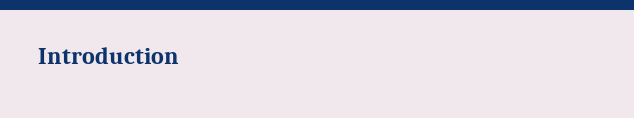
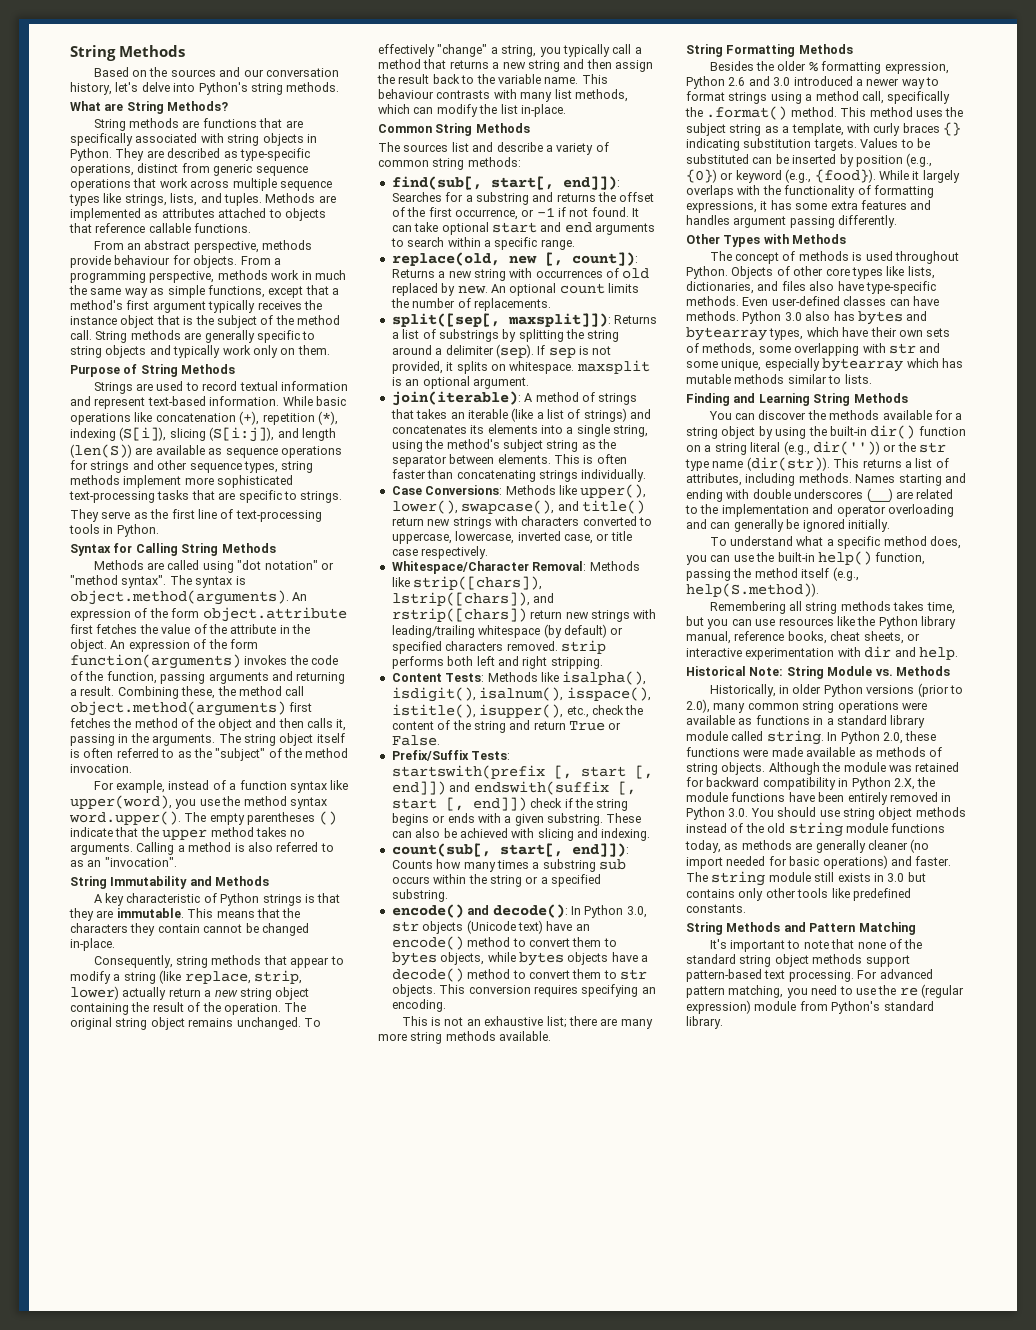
[38,47,179,64] Introduction -> [70,45,186,61] [93,67,339,77] [70,82,340,95] [70,101,229,114] [93,118,303,131] [70,133,317,146] [70,148,310,161] [70,163,308,176] [70,178,332,191] [69,193,336,206] [70,208,326,221] [69,223,252,233] [93,240,313,253] [70,255,281,268] [70,270,346,283] [69,285,339,298] [70,300,322,313] [70,315,340,328] [70,330,316,343] [70,345,330,358] [70,364,236,377] [93,381,348,394] [70,396,346,409] [70,411,338,425] [70,427,336,442] [70,444,342,458] [70,460,314,473] [70,475,294,488] [69,490,343,503] [70,509,322,522] [69,524,159,537] [70,543,276,556] [93,560,334,573] [70,575,246,588] [70,590,308,605] [70,607,347,622] [70,624,310,634] [70,639,258,652] [70,654,339,669] [70,671,346,684] [70,686,305,699] [70,701,313,716] [70,718,347,731] [70,733,345,746] [70,748,349,761] [70,764,132,773] [93,780,349,793] [70,795,327,809] [69,811,337,825] [70,827,306,840] [70,842,334,855] [70,857,177,867] [70,876,270,889] [93,893,341,906] [69,908,301,921] [70,923,309,936] [70,938,115,951] [93,955,344,968] [70,970,302,984] [70,986,310,1000] [70,1002,307,1015] [70,1017,321,1030] [378,44,642,57] [378,59,653,72] [377,74,608,84] [378,89,628,102] [378,104,566,117] [378,123,530,136] [378,142,609,155] [378,157,521,170] [391,176,620,190] [391,192,655,205] [391,207,640,220] [391,222,655,235] [390,237,575,250] [391,252,638,266] [391,268,650,281] [391,283,639,296] [390,298,551,311] [391,313,658,327] [391,329,620,342] [391,344,612,358] [391,360,650,374] [391,376,529,389] [391,391,638,406] [390,408,652,422] [391,424,648,437] [391,439,616,452] [391,454,627,467] [391,469,647,482] [391,484,647,498] [391,500,645,514] [391,516,652,529] [391,531,632,544] [391,546,489,559] [391,561,640,574] [391,576,543,590] [391,592,555,606] [391,608,657,622] [391,624,624,638] [391,640,606,654] [391,656,603,669] [391,671,647,685] [391,687,651,702] [391,704,644,718] [391,720,622,733] [391,735,440,746] [391,750,511,761] [391,765,653,779] [391,781,636,795] [391,797,629,811] [391,813,642,826] [391,828,651,841] [391,843,629,857] [391,859,626,872] [391,874,601,887] [391,889,448,902] [391,904,647,918] [391,920,590,934] [391,936,617,950] [391,952,648,966] [391,968,647,982] [391,984,656,997] [391,999,446,1012] [401,1016,653,1029] [378,1031,552,1044] [686,44,853,57] [709,61,949,74] [686,76,939,89] [686,91,951,104] [685,106,964,120] [686,122,961,136] [686,138,930,151] [686,153,933,167] [686,169,960,183] [686,185,934,198] [686,200,932,213] [686,215,898,228] [686,234,847,247] [709,251,959,264] [686,266,935,279] [686,281,936,294] [686,296,939,306] [686,311,928,325] [686,327,951,341] [686,343,941,356] [686,358,963,372] [686,374,872,384] [686,393,908,406] [708,410,963,420] [686,425,966,439] [686,441,946,455] [685,457,949,471] [686,473,966,486] [686,488,954,502] [685,504,954,517] [686,519,890,532] [709,536,961,549] [686,551,926,565] [686,567,859,581] [686,583,819,597] [709,601,955,614] [686,616,956,629] [686,631,920,644] [686,646,958,660] [686,666,950,679] [709,683,963,697] [686,699,927,713] [686,715,926,728] [686,730,937,745] [686,747,943,757] [686,762,960,775] [686,777,936,790] [686,792,952,805] [686,807,966,820] [686,822,946,837] [685,839,930,853] [686,855,952,869] [686,871,926,886] [686,888,911,901] [686,904,746,913] [686,922,916,935] [709,939,923,952] [686,954,910,967] [686,969,933,982] [686,984,964,998] [686,1000,934,1014] [686,1016,723,1029] String Methods // Based on the sources and our conversation history, let's delve into Python's string methods. // What are String Methods? // String methods are functions that are specifically associated with string objects in Python. They are described as type-specific operations, distinct from generic sequence operations that work across multiple sequence types like strings, lists, and tuples. Methods are implemented as attributes attached to objects that reference callable functions. // From an abstract perspective, methods provide behaviour for objects. From a programming perspective, methods work in much the same way as simple functions, except that a method's first argument typically receives the instance object that is the subject of the method call. String methods are generally specific to string objects and typically work only on them. // Purpose of String Methods // Strings are used to record textual information and represent text-based information. While basic operations like concatenation (+), repetition (*), indexing (S[i]), slicing (S[i:j]), and length (len(S)) are available as sequence operations for strings and other sequence types, string methods implement more sophisticated text-processing tasks that are specific to strings. // They serve as the first line of text-processing tools in Python. // Syntax for Calling String Methods // Methods are called using "dot notation" or "method syntax". The syntax is object.method(arguments). An expression of the form object.attribute first fetches the value of the attribute in the object. An expression of the form function(arguments) invokes the code of the function, passing arguments and returning a result. Combining these, the method call object.method(arguments) first fetches the method of the object and then calls it, passing in the arguments. The string object itself is often referred to as the "subject" of the method invocation. // For example, instead of a function syntax like upper(word), you use the method syntax word.upper(). The empty parentheses () indicate that the upper method takes no arguments. Calling a method is also referred to as an "invocation". // String Immutability and Methods // A key characteristic of Python strings is that they are immutable. This means that the characters they contain cannot be changed in-place. // Consequently, string methods that appear to modify a string (like replace, strip, lower) actually return a new string object containing the result of the operation. The original string object remains unchanged. To effectively "change" a string, you typically call a method that returns a new string and then assign the result back to the variable name. This behaviour contrasts with many list methods, which can modify the list in-place. // Common String Methods // The sources list and describe a variety of common string methods: // find(sub[, start[, end]]): Searches for a substring and returns the offset of the first occurrence, or -1 if not found. It can take optional start and end arguments to search within a specific range. // replace(old, new [, count]): Returns a new string with occurrences of old replaced by new. An optional count limits the number of replacements. // split([sep[, maxsplit]]): Returns a list of substrings by splitting the string around a delimiter (sep). If sep is not provided, it splits on whitespace. maxsplit is an optional argument. // join(iterable): A method of strings that takes an iterable (like a list of strings) and concatenates its elements into a single string, using the method's subject string as the separator between elements. This is often faster than concatenating strings individually. // Case Conversions: Methods like upper(), lower(), swapcase(), and title() return new strings with characters converted to uppercase, lowercase, inverted case, or title case respectively. // Whitespace/Character Removal: Methods like strip([chars]), lstrip([chars]), and rstrip([chars]) return new strings with leading/trailing whitespace (by default) or specified characters removed. strip performs both left and right stripping. // Content Tests: Methods like isalpha(), isdigit(), isalnum(), isspace(), istitle(), isupper(), etc., check the content of the string and return True or False. // Prefix/Suffix Tests: startswith(prefix [, start [, end]]) and endswith(suffix [, start [, end]]) check if the string begins or ends with a given substring. These can also be achieved with slicing and indexing. // count(sub[, start[, end]]): Counts how many times a substring sub occurs within the string or a specified substring. // encode() and decode(): In Python 3.0, str objects (Unicode text) have an encode() method to convert them to bytes objects, while bytes objects have a decode() method to convert them to str objects. This conversion requires specifying an encoding. // This is not an exhaustive list; there are many more string methods available. // String Formatting Methods // Besides the older % formatting expression, Python 2.6 and 3.0 introduced a newer way to format strings using a method call, specifically the .format() method. This method uses the subject string as a template, with curly braces {} indicating substitution targets. Values to be substituted can be inserted by position (e.g., {0}) or keyword (e.g., {food}). While it largely overlaps with the functionality of formatting expressions, it has some extra features and handles argument passing differently. // Other Types with Methods // The concept of methods is used throughout Python. Objects of other core types like lists, dictionaries, and files also have type-specific methods. Even user-defined classes can have methods. Python 3.0 also has bytes and bytearray types, which have their own sets of methods, some overlapping with str and some unique, especially bytearray which has mutable methods similar to lists. // Finding and Learning String Methods // You can discover the methods available for a string object by using the built-in dir() function on a string literal (e.g., dir('')) or the str type name (dir(str)). This returns a list of attributes, including methods. Names starting and ending with double underscores (__) are related to the implementation and operator overloading and can generally be ignored initially. // To understand what a specific method does, you can use the built-in help() function, passing the method itself (e.g., help(S.method)). // Remembering all string methods takes time, but you can use resources like the Python library manual, reference books, cheat sheets, or interactive experimentation with dir and help. // Historical Note: String Module vs. Methods // Historically, in older Python versions (prior to 2.0), many common string operations were available as functions in a standard library module called string. In Python 2.0, these functions were made available as methods of string objects. Although the module was retained for backward compatibility in Python 2.X, the module functions have been entirely removed in Python 3.0. You should use string object methods instead of the old string module functions today, as methods are generally cleaner (no import needed for basic operations) and faster. The string module still exists in 3.0 but contains only other tools like predefined constants. // String Methods and Pattern Matching // It's important to note that none of the standard string object methods support pattern-based text processing. For advanced pattern matching, you need to use the re (regular expression) module from Python's standard library.

